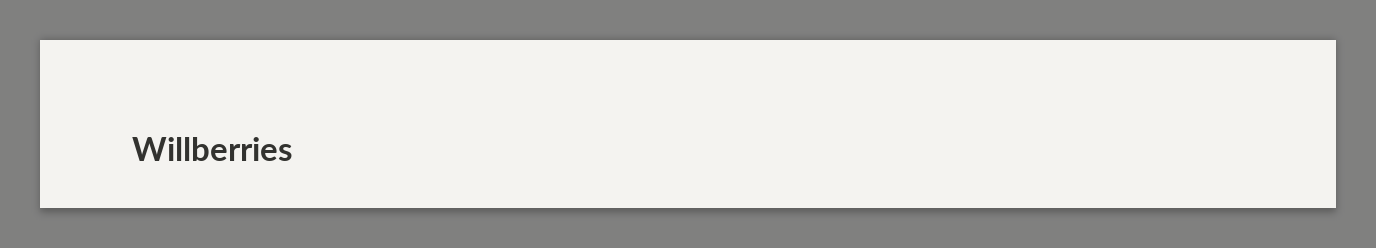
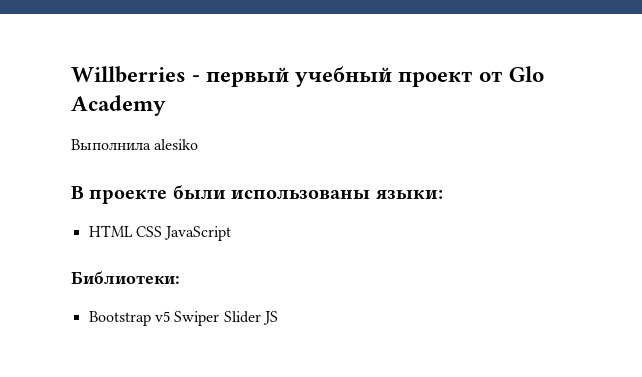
(293, 149) none -> [192,66,545,87] [71,95,166,116] [71,139,199,150] [71,185,443,204] [88,225,232,241] [71,271,180,284] [88,311,278,326] - первый учебный проект от Glo Academy // Выполнила alesiko // В проекте были использованы языки: // HTML CSS JavaScript // Библиотеки: // Bootstrap v5 Swiper Slider JS

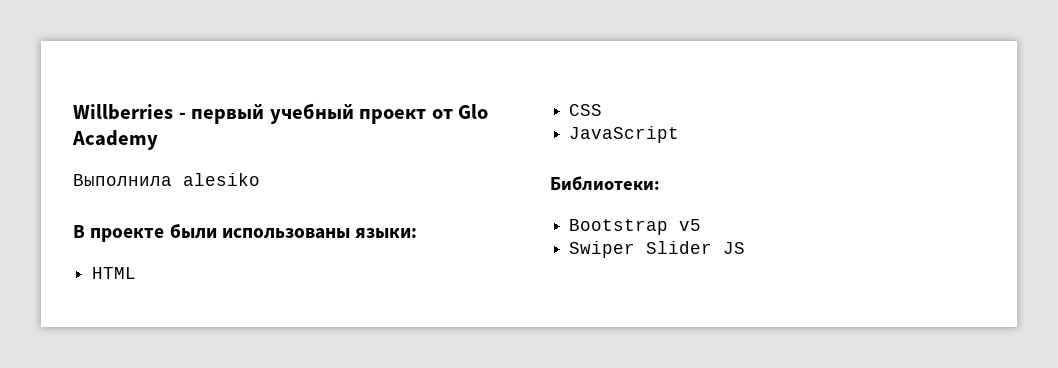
(133, 231) none -> (137, 273) //
(162, 231) none -> (603, 110) //
(170, 316) none -> (702, 225) //

